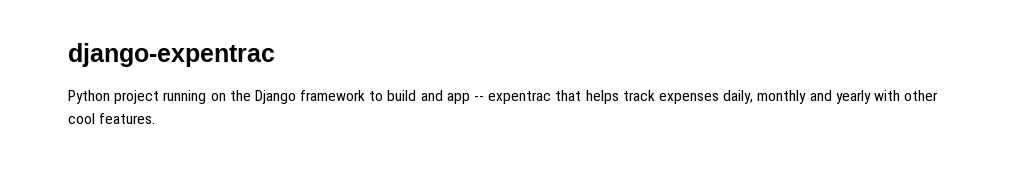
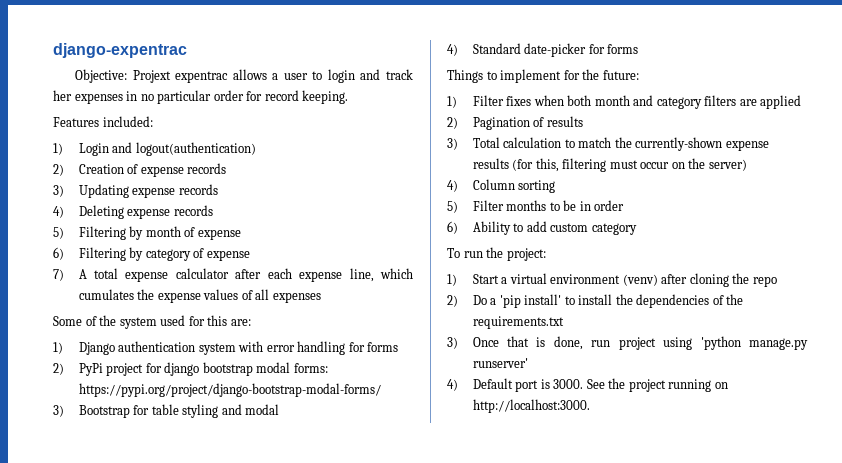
[68,90,939,104] [68,113,156,124] Python project running on the Django framework to build and app -- expentrac that helps track expenses daily, monthly and yearly with other cool features. -> [75,69,414,83] [53,90,349,104] [53,116,153,127] [53,142,256,156] [53,163,227,177] [53,184,218,198] [53,205,213,219] [53,226,241,240] [53,247,250,261] [53,268,413,282] [78,289,321,303] [53,315,251,329] [53,341,399,355] [53,362,328,376] [78,383,381,397] [53,404,280,418] [447,43,639,57] [447,69,639,83] [447,95,802,109] [447,116,583,130] [447,137,769,151] [472,158,747,172] [447,179,556,193] [447,200,625,213] [447,221,637,235] [447,247,546,261] [447,273,777,287] [447,294,744,308] [472,316,564,329] [447,336,808,350] [472,358,528,368] [447,378,728,392] [472,399,590,413] Objective: Projext expentrac allows a user to login and track her expenses in no particular order for record keeping. // Features included: // 1) Login and logout(authentication) // 2) Creation of expense records // 3) Updating expense records // 4) Deleting expense records // 5) Filtering by month of expense // 6) Filtering by category of expense // 7) A total expense calculator after each expense line, which cumulates the expense values of all expenses // Some of the system used for this are: // 1) Django authentication system with error handling for forms // 2) PyPi project for django bootstrap modal forms: https://pypi.org/project/django-bootstrap-modal-forms/ // 3) Bootstrap for table styling and modal // 4) Standard date-picker for forms // Things to implement for the future: // 1) Filter fixes when both month and category filters are applied // 2) Pagination of results // 3) Total calculation to match the currently-shown expense results (for this, filtering must occur on the server) // 4) Column sorting // 5) Filter months to be in order // 6) Ability to add custom category // To run the project: // 1) Start a virtual environment (venv) after cloning the repo // 2) Do a 'pip install' to install the dependencies of the requirements.txt // 3) Once that is done, run project using 'python manage.py runserver' // 4) Default port is 3000. See the project running on http://localhost:3000.

